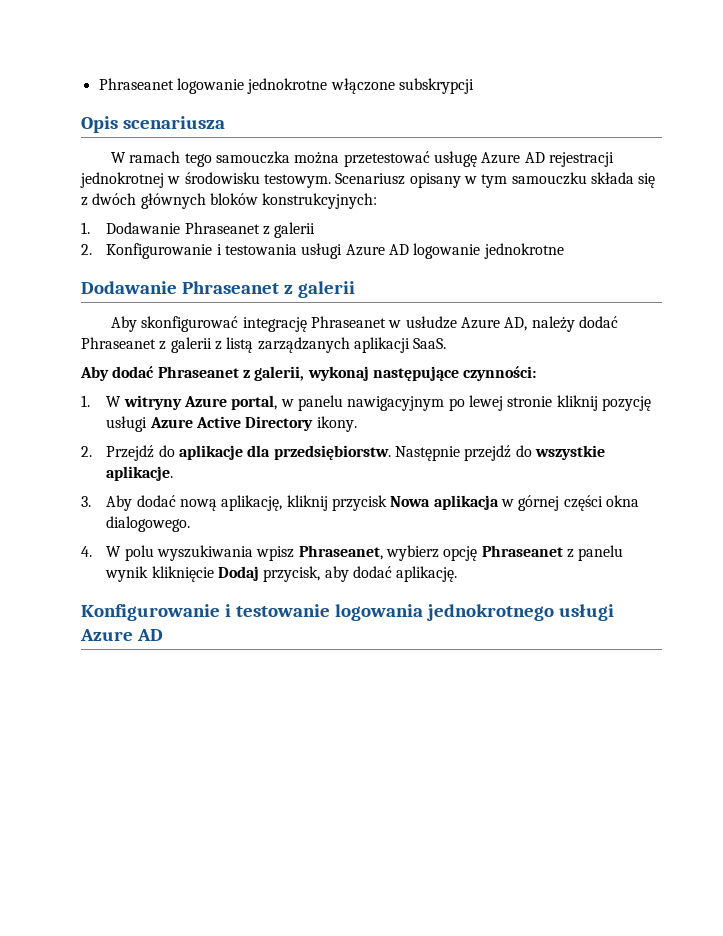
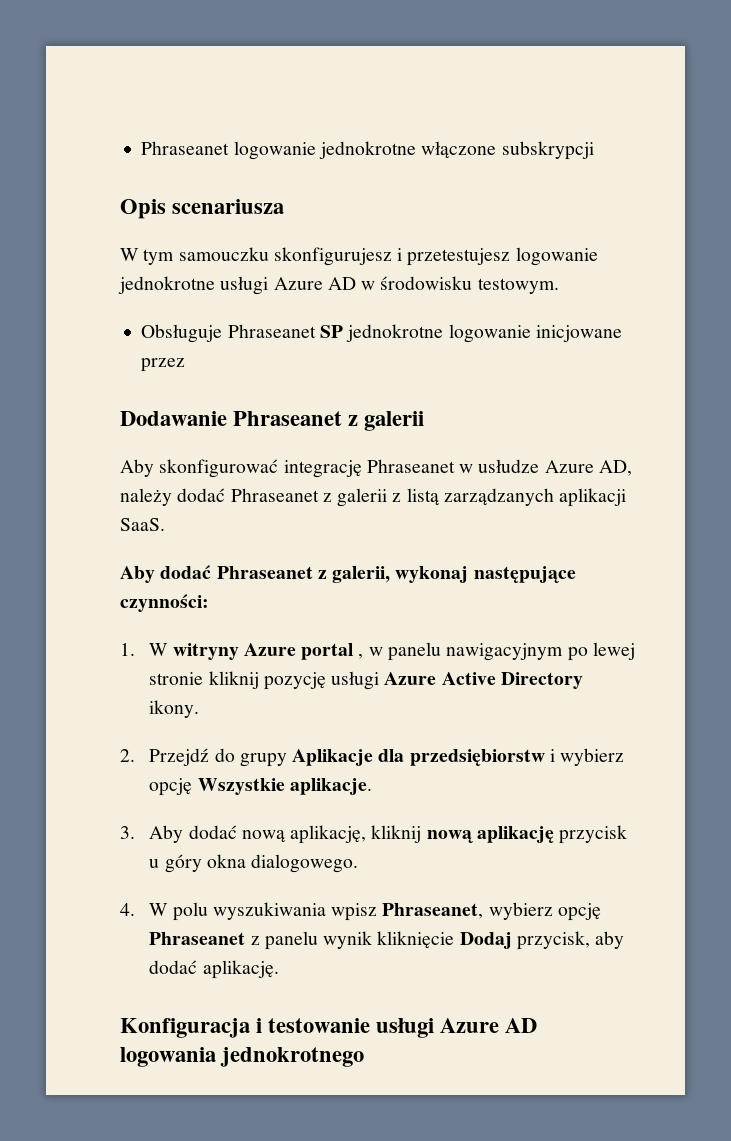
[129,151,615,167] [80,172,656,188] [81,193,378,209] [81,222,316,238] [81,243,564,259] ramach tego samouczka można przetestować usługę Azure AD rejestracji jednokrotnej w środowisku testowym. Scenariusz opisany w tym samouczku składa się z dwóch głównych bloków konstrukcyjnych: // 1. Dodawanie Phraseanet z galerii // 2. Konfigurowanie i testowania usługi Azure AD logowanie jednokrotne -> [143,247,598,266] [118,276,559,295] [141,324,622,343] [141,358,186,372] tym samouczku skonfigurujesz i przetestujesz logowanie jednokrotne usługi Azure AD w środowisku testowym. // Obsługuje Phraseanet SP jednokrotne logowanie inicjowane przez
[231,395,278,410] portal, -> [301,643,364,660] portal ,
[179,445,605,461] aplikacje dla przedsiębiorstw. Następnie przejdź do wszystkie -> [239,748,625,767] [149,778,285,796] grupy Aplikacje dla przedsiębiorstw i wybierz opcję Wszystkie
[332,495,603,511] przycisk Nowa aplikacja w górnej części -> [426,825,628,844] [149,854,202,873] nową aplikację przycisk u góry
[81,604,220,621] Konfigurowanie -> [120,1018,250,1038] Konfiguracja
[334,604,614,621] [80,629,163,641] logowania jednokrotnego usługi Azure AD -> [376,1018,538,1038] [120,1047,365,1067] usługi Azure AD logowania jednokrotnego

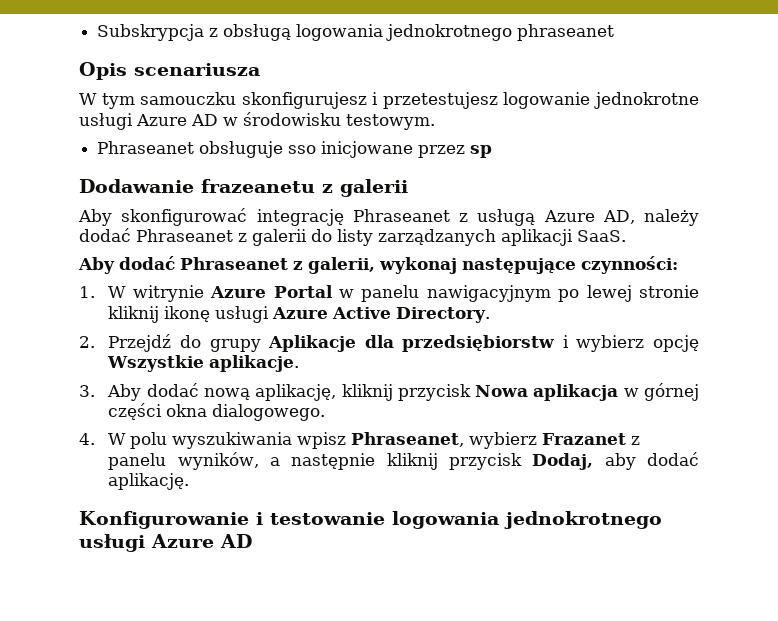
[141,141,594,160] Phraseanet logowanie jednokrotne włączone subskrypcji -> [97,24,615,41] Subskrypcja z obsługą logowania jednokrotnego phraseanet
[141,324,531,343] Obsługuje Phraseanet SP jednokrotne logowanie -> [97,141,317,158] Phraseanet obsługuje sso
(186, 365) none -> [470,145,493,158] sp
[233,411,343,426] Phraseanet -> [201,179,315,193] frazeanetu
[459,459,540,473] w usłudze -> [459,209,536,226] z usługą
[392,488,440,505] z listą -> [311,229,373,246] do listy
[172,643,364,660] witryny Azure portal , -> [132,285,333,302] witrynie Azure Portal
[263,672,326,690] pozycję -> [164,306,211,322] ikonę
[500,672,583,689] [149,700,200,718] Directory ikony. -> [396,307,491,323] Directory.
[426,825,628,844] [149,854,202,873] nową aplikację przycisk u góry -> [397,383,699,401] [108,403,163,420] przycisk Nowa aplikacja w górnej części
[557,903,601,921] [149,931,590,950] opcję Phraseanet z panelu wynik kliknięcie Dodaj przycisk, -> [542,433,641,445] [108,452,594,470] Frazanet z panelu wyników, a następnie kliknij przycisk Dodaj,
[120,1018,250,1038] Konfiguracja -> [79,511,249,529] Konfigurowanie
[376,1018,538,1038] [120,1047,365,1067] usługi Azure AD logowania jednokrotnego -> [392,511,662,529] [79,534,252,552] logowania jednokrotnego usługi Azure AD

